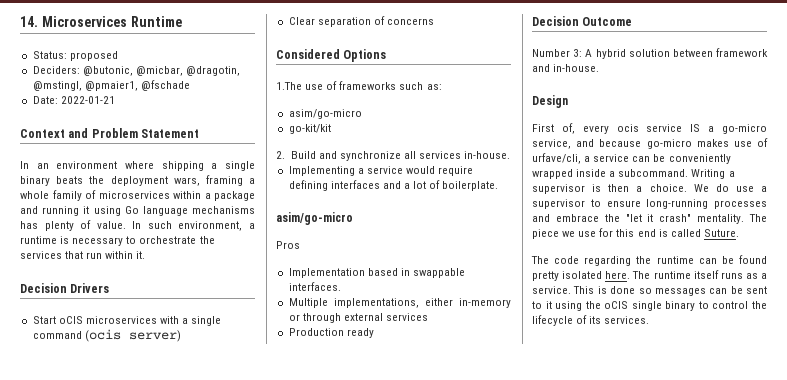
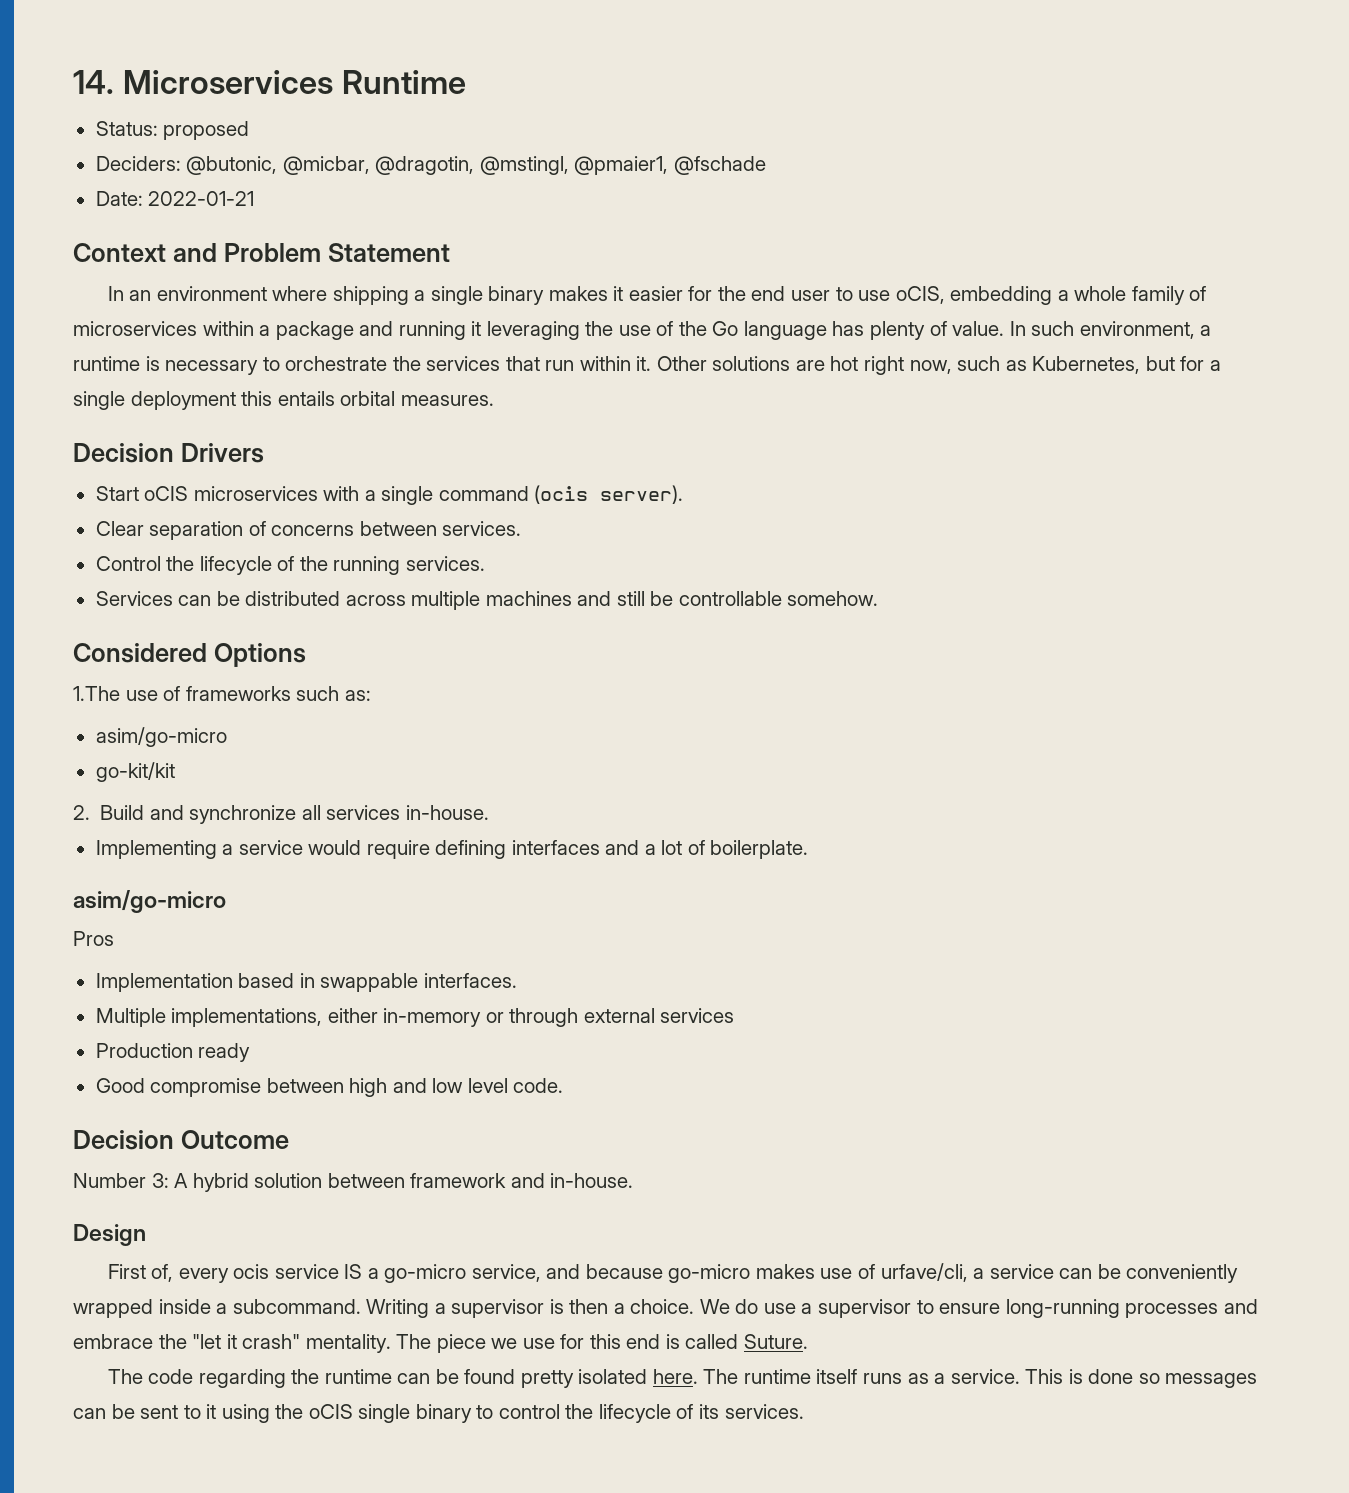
[56,175,243,186] beats the deployment wars, framing -> [548,286,1053,305] makes it easier for the end user to use oCIS, embedding
[93,206,121,216] using -> [486,321,707,340] leveraging the use of the
[191,206,255,214] mechanisms -> (827, 330) none
(146, 255) none -> [656,356,1221,375] [73,391,494,410] Other solutions are hot right now, such as Kubernetes, but for a single deployment this entails orbital measures.
[128,330,181,342] server) -> [600,485,684,504] server).
(434, 21) none -> [359,521,522,536] [95,556,485,575] [95,591,879,610] between services. // Control the lifecycle of the running services. // Services can be distributed across multiple machines and still be controllable somehow.
(374, 333) none -> [95,1078,564,1097] // Good compromise between high and low level code.

